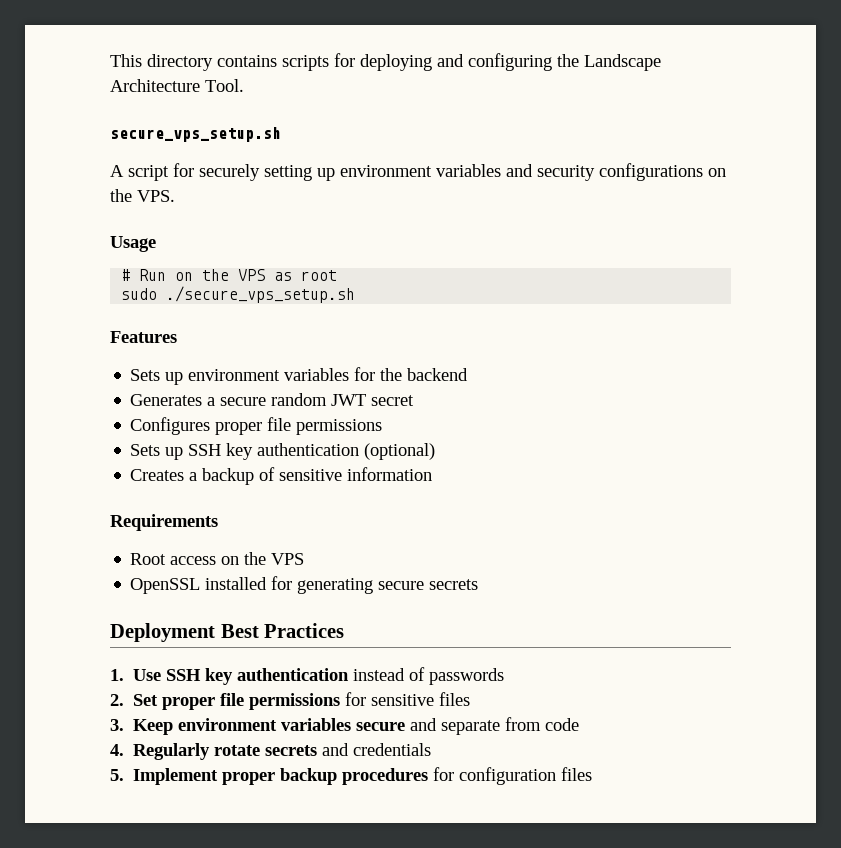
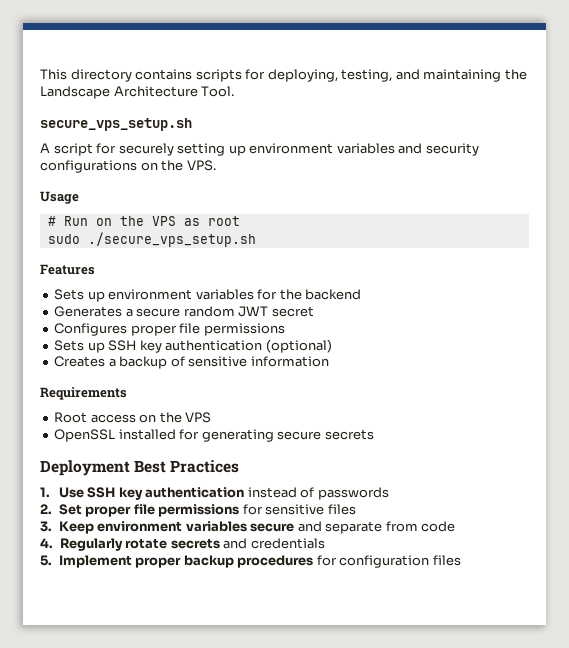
[360,53,552,71] deploying and configuring -> [267,69,502,82] deploying, testing, and maintaining

